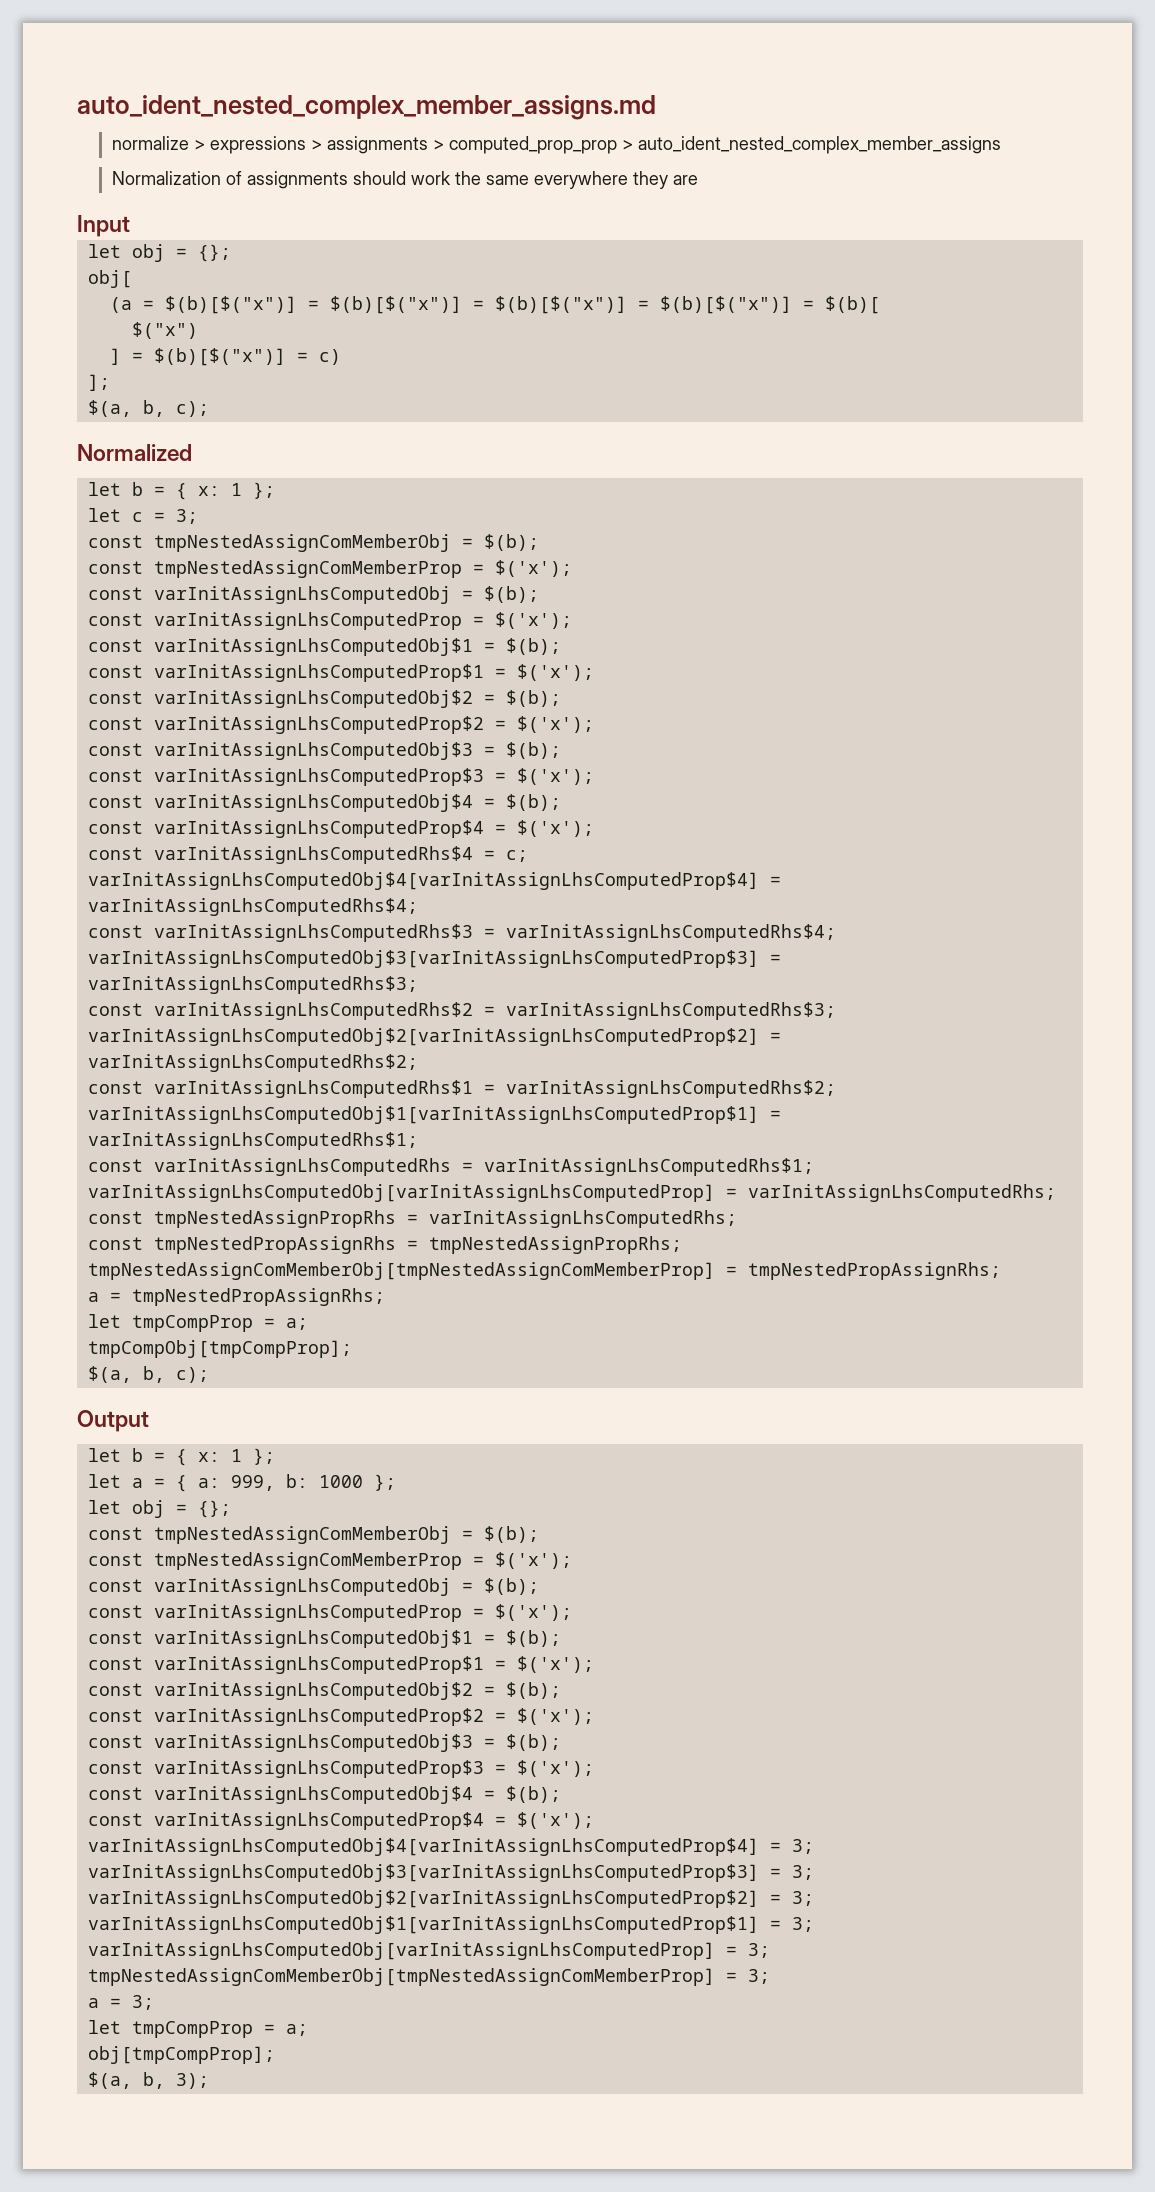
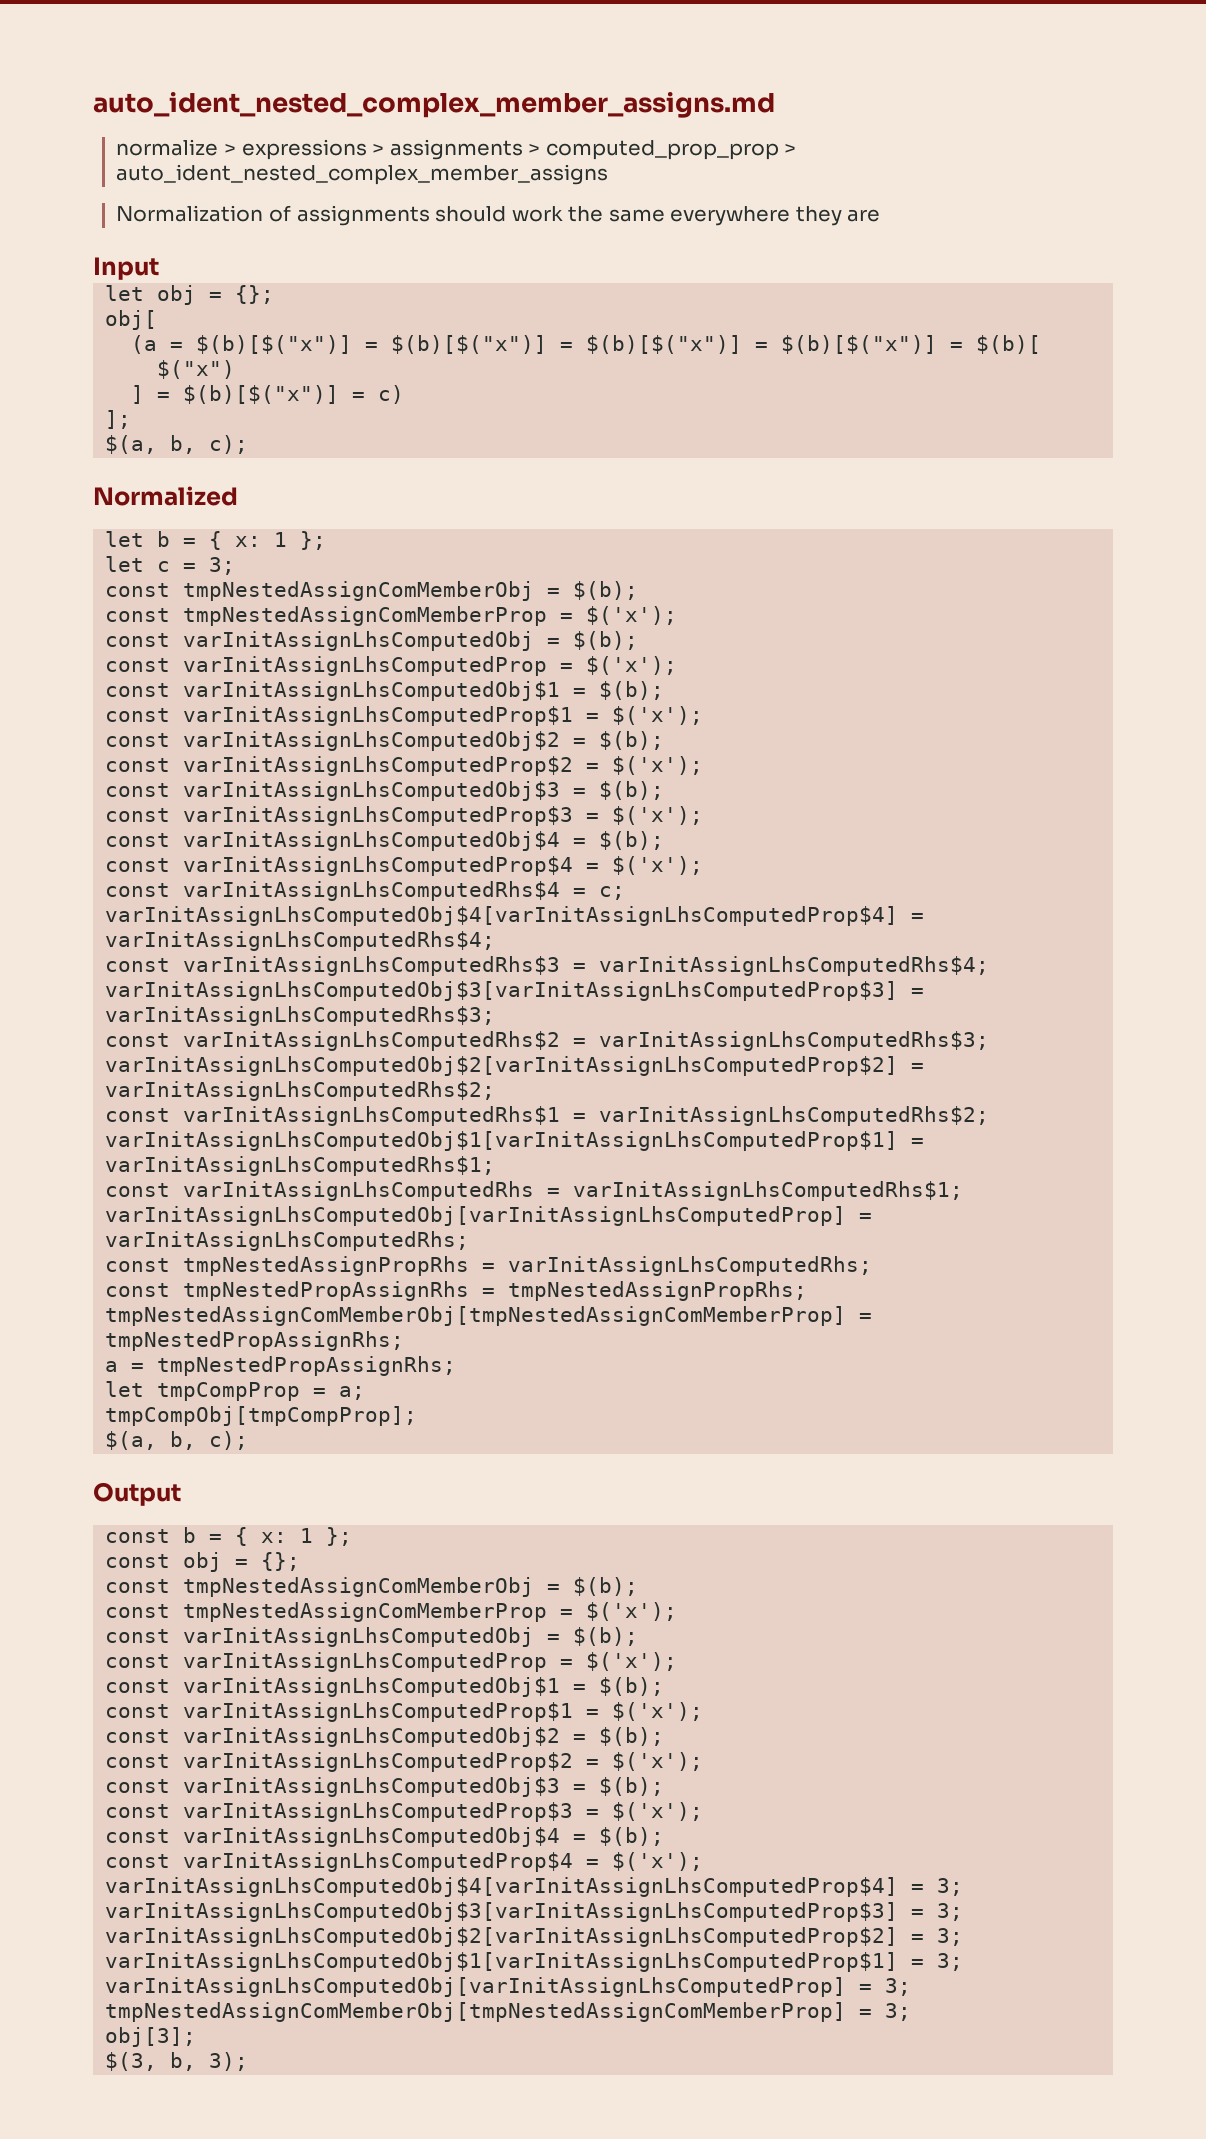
[87,1448,275,1466] [87,1474,396,1492] [87,1500,121,1514] let b = { x: 1 }; // let a = { a: 999, b: 1000 }; // let -> [105,1527,353,1546] [105,1554,171,1568] const b = { x: 1 }; // const
[87,1995,154,2010] [87,2020,308,2038] [87,2046,275,2064] [87,2072,132,2089] a = 3; // let tmpCompProp = a; // obj[tmpCompProp]; // $(a, -> [105,2027,197,2047] [105,2052,158,2071] obj[3]; // $(3,

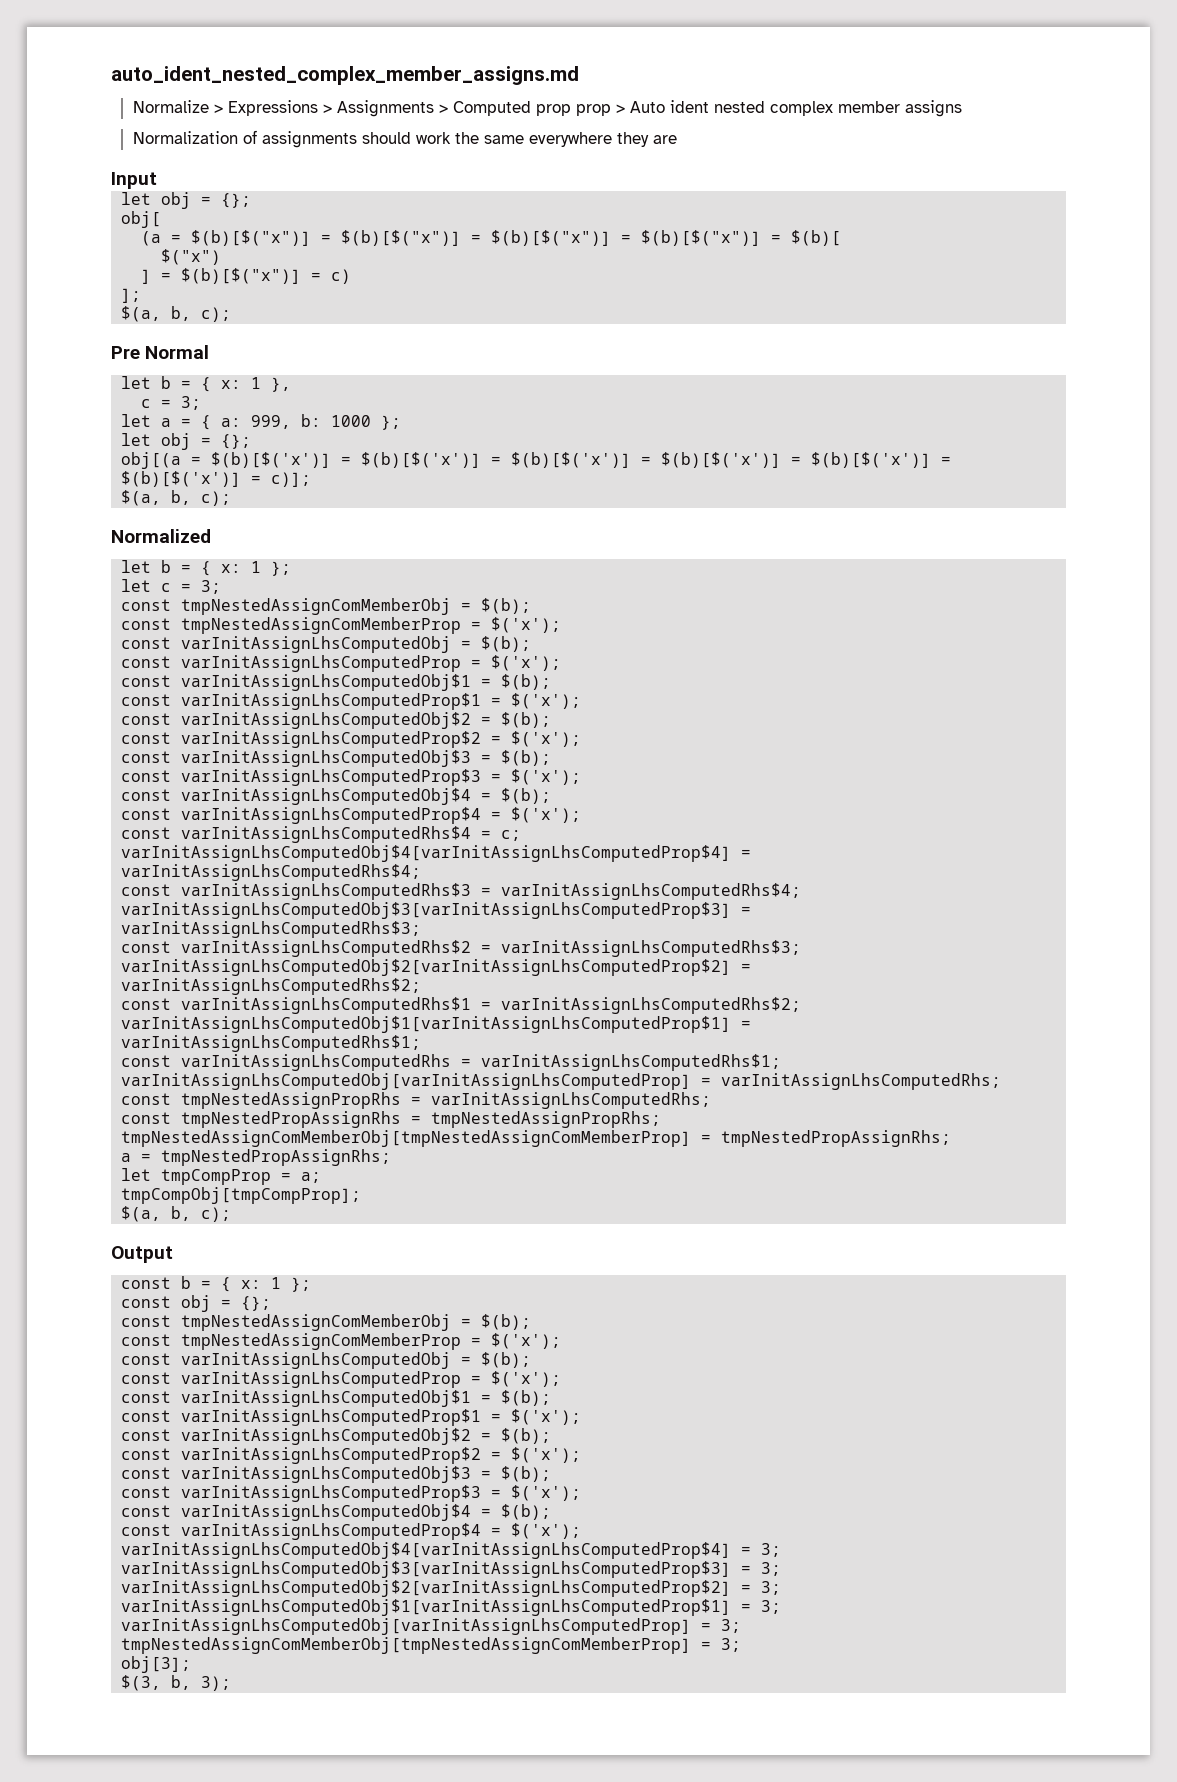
[116,139,797,160] [116,164,609,185] normalize > expressions > assignments > computed_prop_prop > auto_ident_nested_complex_member_assigns -> [132,100,962,117] Normalize > Expressions > Assignments > Computed prop prop > Auto ident nested complex member assigns
(249, 444) none -> [111,345,210,359] [121,376,292,392] [141,396,202,410] [121,414,402,430] [121,433,252,450] [121,452,952,469] [121,471,312,487] [121,490,232,506] // Pre Normal // let b = { x: 1 }, // c = 3; // let a = { a: 999, b: 1000 }; // let obj = {}; // obj[(a = $(b)[$('x')] = $(b)[$('x')] = $(b)[$('x')] = $(b)[$('x')] = $(b)[$('x')] = $(b)[$('x')] = c)]; // $(a, b, c);

